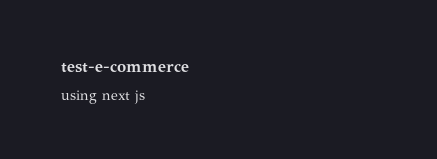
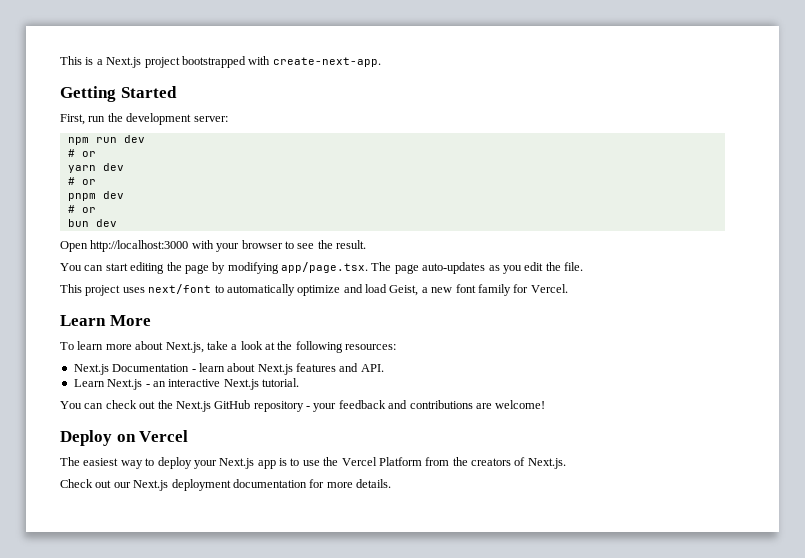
[61,63,189,73] [61,90,145,104] test-e-commerce // using next js -> [60,56,381,68] [60,86,177,102] [60,113,228,125] [67,135,145,145] [67,149,96,157] [67,163,124,173] [67,177,96,185] [67,191,124,201] [67,205,96,213] [67,219,117,227] [60,240,366,252] [60,262,583,274] [60,284,568,296] [60,315,151,326] [60,341,397,353] [73,363,384,375] [73,378,299,390] [60,400,546,412] [60,430,189,446] [60,457,566,469] [60,479,391,491] This is a Next.js project bootstrapped with create-next-app. // Getting Started // First, run the development server: // npm run dev // # or // yarn dev // # or // pnpm dev // # or // bun dev // Open http://localhost:3000 with your browser to see the result. // You can start editing the page by modifying app/page.tsx. The page auto-updates as you edit the file. // This project uses next/font to automatically optimize and load Geist, a new font family for Vercel. // Learn More // To learn more about Next.js, take a look at the following resources: // Next.js Documentation - learn about Next.js features and API. // Learn Next.js - an interactive Next.js tutorial. // You can check out the Next.js GitHub repository - your feedback and contributions are welcome! // Deploy on Vercel // The easiest way to deploy your Next.js app is to use the Vercel Platform from the creators of Next.js. // Check out our Next.js deployment documentation for more details.

